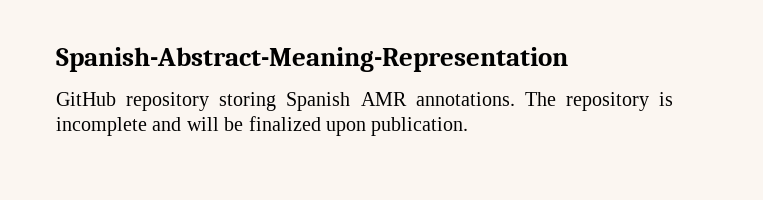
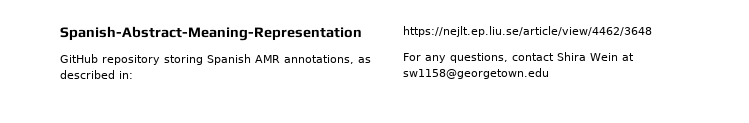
[415,92,673,111] [56,116,469,136] annotations. The repository is incomplete and will be finalized upon publication. -> [284,55,371,64] [60,70,133,79] [403,26,652,37] [403,52,634,63] [403,68,549,79] annotations, as described in: https://nejlt.ep.liu.se/article/view/4462/3648 // For any questions, contact Shira Wein at sw1158@georgetown.edu

